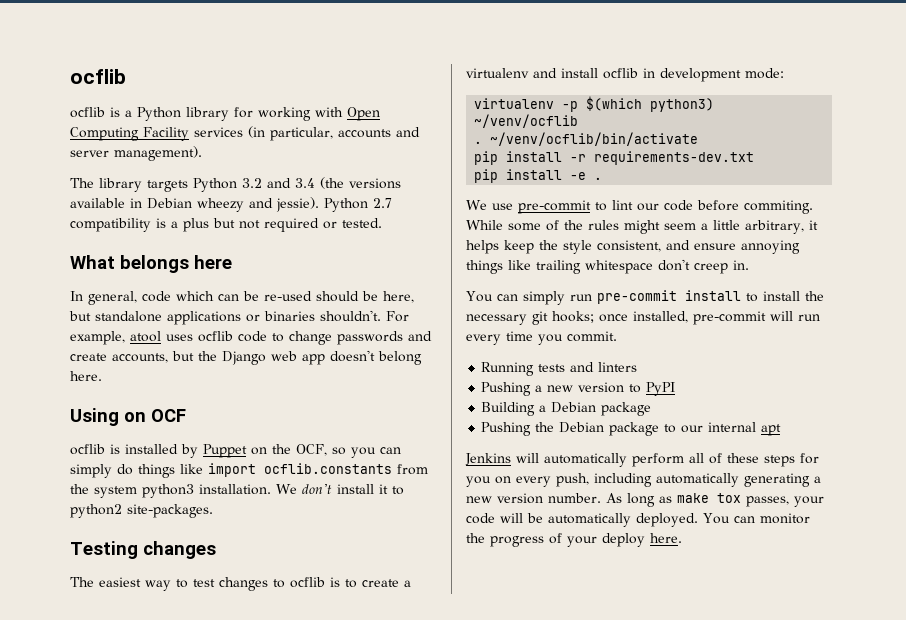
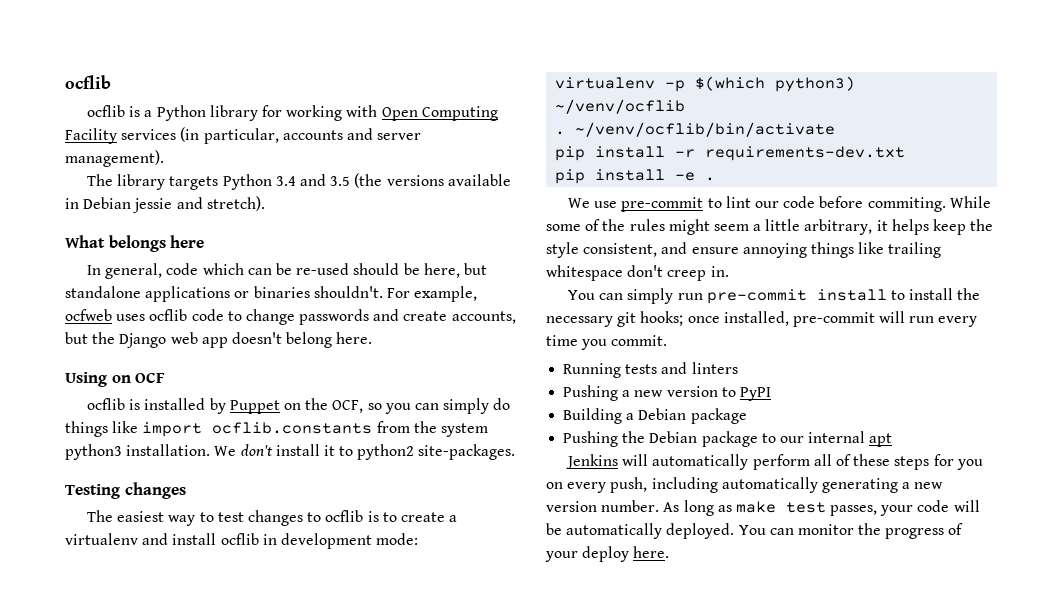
[242,178,315,188] 3.2 and 3.4 -> [275,174,351,186] 3.4 and 3.5
[197,197,392,212] [70,218,382,232] wheezy and jessie). Python 2.7 compatibility is a plus but not required or tested. -> [133,196,265,213] jessie and stretch).
[130,331,161,342] atool -> [65,309,112,321] ocfweb
[717,493,741,503] tox -> [785,502,826,513] test

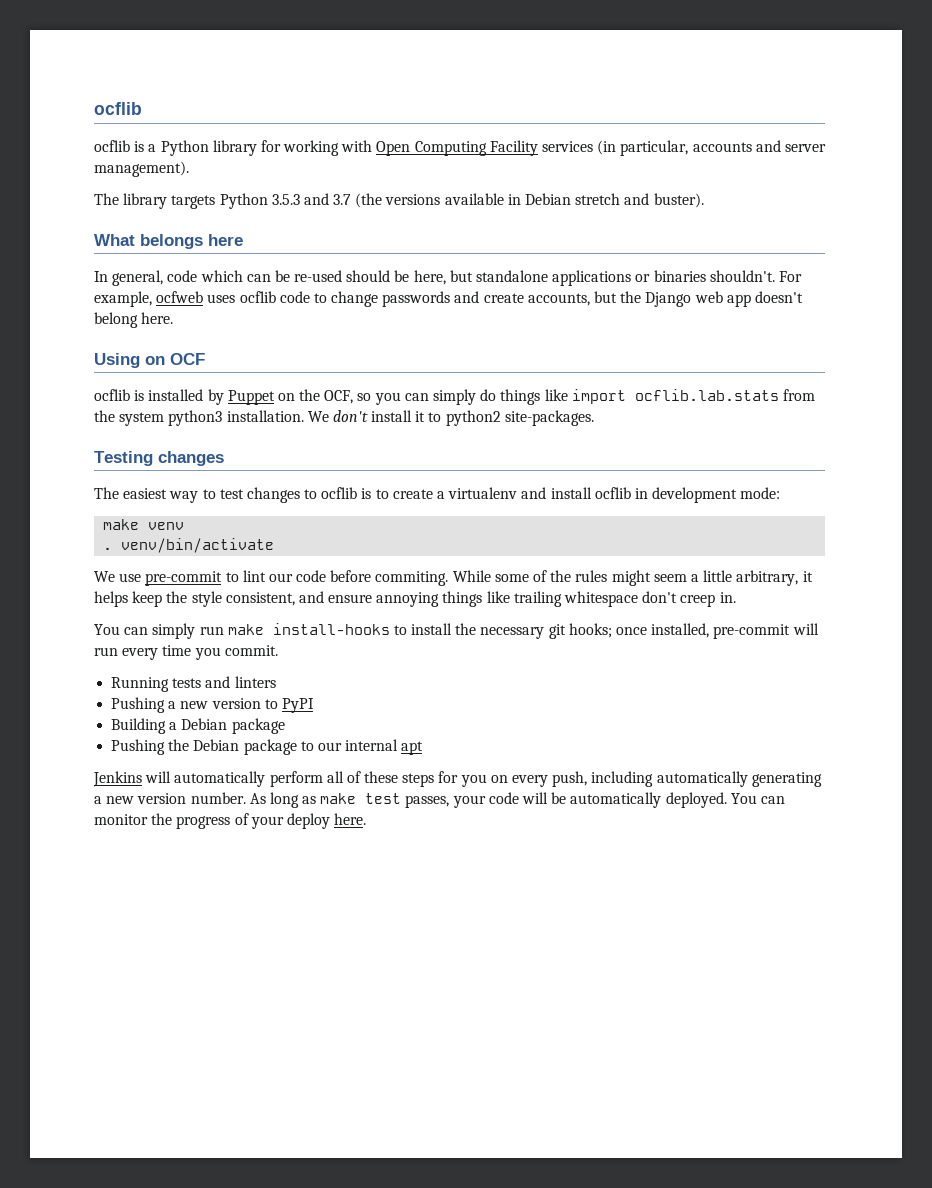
[275,174,351,186] 3.4 and 3.5 -> [271,193,352,205] 3.5.3 and 3.7
[133,196,265,213] jessie and stretch). -> [575,193,704,208] stretch and buster).
[212,422,373,434] ocflib.constants -> [634,389,779,401] ocflib.lab.stats
[555,76,856,92] [555,99,686,114] [555,122,836,137] [555,146,906,161] [555,169,716,184] virtualenv -p $(which python3) ~/venv/ocflib // . ~/venv/ocflib/bin/activate // pip install -r requirements-dev.txt // pip install -e . -> [103,519,185,530] [103,538,275,553] make venv // . venv/bin/activate
[706,289,887,304] pre-commit install -> [227,623,390,635] make install-hooks

